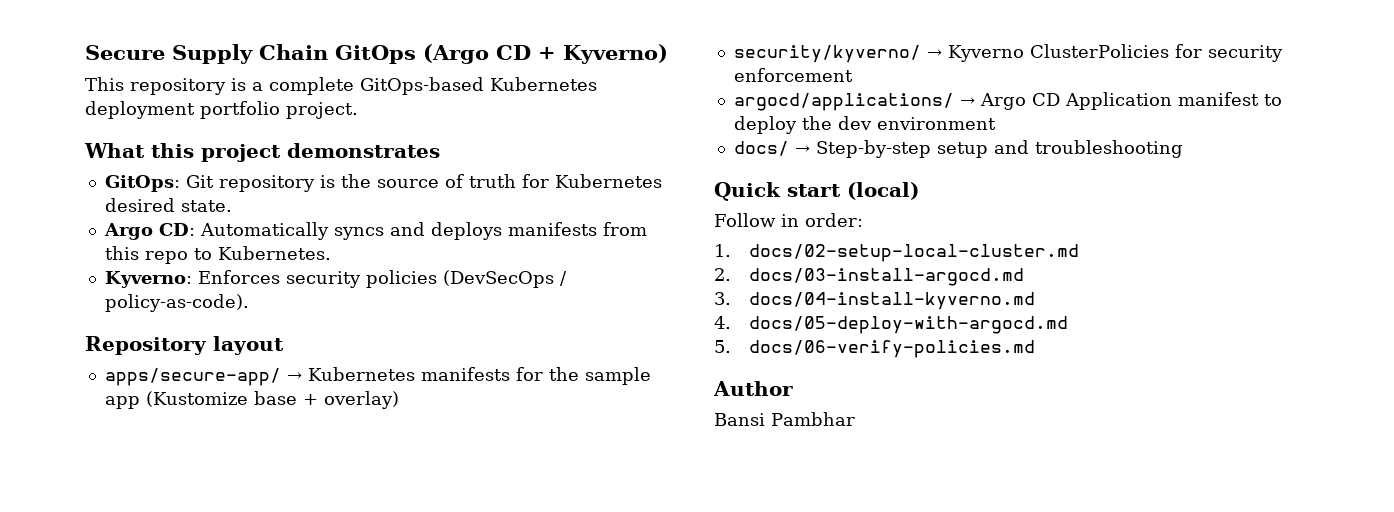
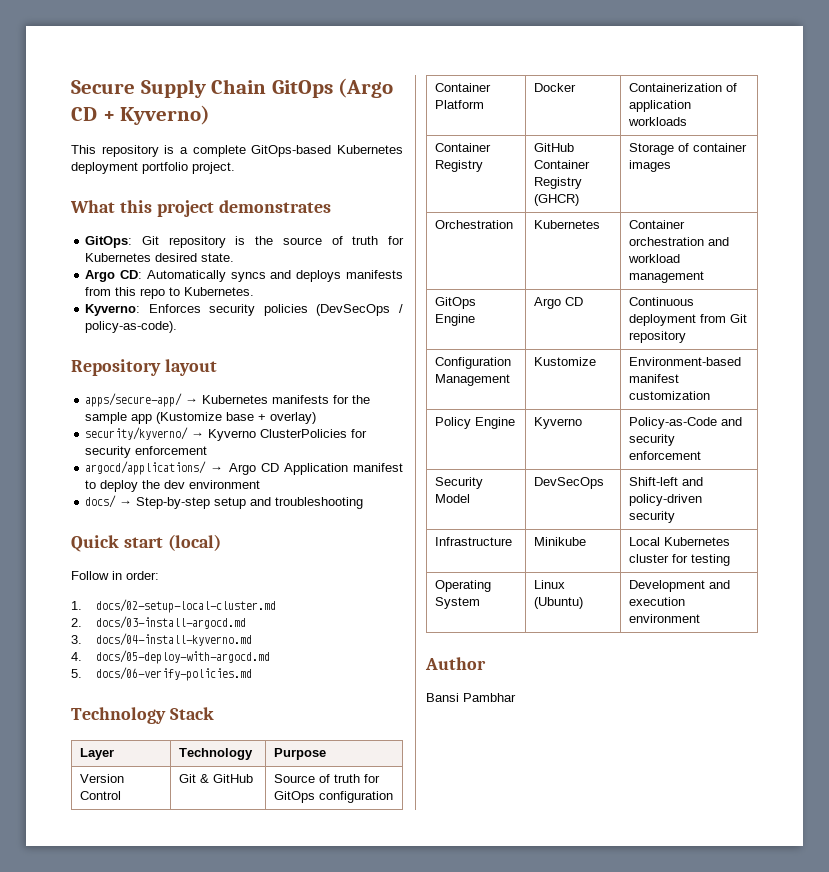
(1036, 349) none -> [71,707,214,724] [80,748,115,760] [179,748,254,760] [274,748,327,760] [80,774,125,783] [80,791,122,800] [179,774,254,783] [274,774,381,783] [274,791,394,803] [435,83,492,92] [435,100,485,109] [534,83,577,92] [629,83,738,92] [629,100,692,112] [628,117,688,126] [435,143,492,152] [435,160,484,172] [534,143,575,152] [534,160,591,169] [534,177,583,189] [534,194,580,206] [629,143,748,155] [629,160,672,172] [435,220,514,229] [534,220,601,229] [629,220,686,229] [629,237,730,246] [628,254,681,263] [629,271,705,283] [435,297,477,309] [435,314,476,326] [534,297,584,309] [629,297,695,306] [629,314,748,326] [629,331,687,343] [435,357,512,369] [435,374,511,386] [534,357,597,366] [629,357,742,366] [629,374,680,383] [629,391,711,400] [435,417,516,429] [534,417,583,429] [629,417,743,429] [629,434,676,446] [629,451,702,460] [435,477,484,489] [435,494,471,503] [534,477,605,489] [629,477,704,486] [629,494,703,506] [629,511,676,523] [435,537,513,546] [534,537,587,546] [629,537,731,546] [629,554,731,566] [435,580,492,592] [435,597,481,609] [534,580,566,589] [534,597,584,609] [629,580,731,592] [629,597,686,606] [629,614,701,623] // Technology Stack // Layer | Technology | Purpose // Version Control | Git & GitHub | Source of truth for GitOps configuration // Container Platform | Docker | Containerization of application workloads // Container Registry | GitHub Container Registry (GHCR) | Storage of container images // Orchestration | Kubernetes | Container orchestration and workload management // GitOps Engine | Argo CD | Continuous deployment from Git repository // Configuration Management | Kustomize | Environment-based manifest customization // Policy Engine | Kyverno | Policy-as-Code and security enforcement // Security Model | DevSecOps | Shift-left and policy-driven security // Infrastructure | Minikube | Local Kubernetes cluster for testing // Operating System | Linux (Ubuntu) | Development and execution environment

